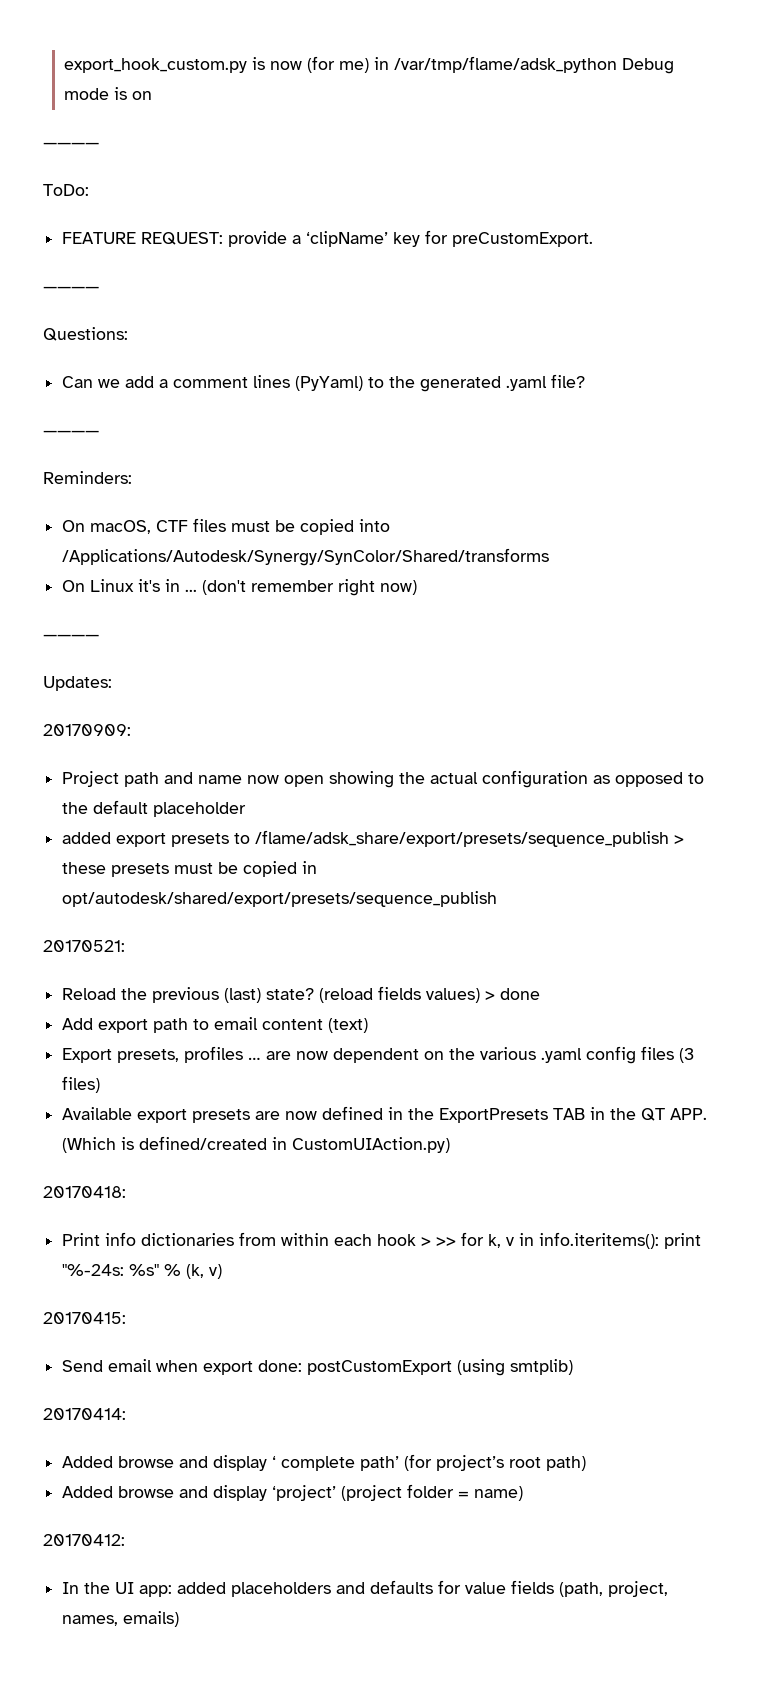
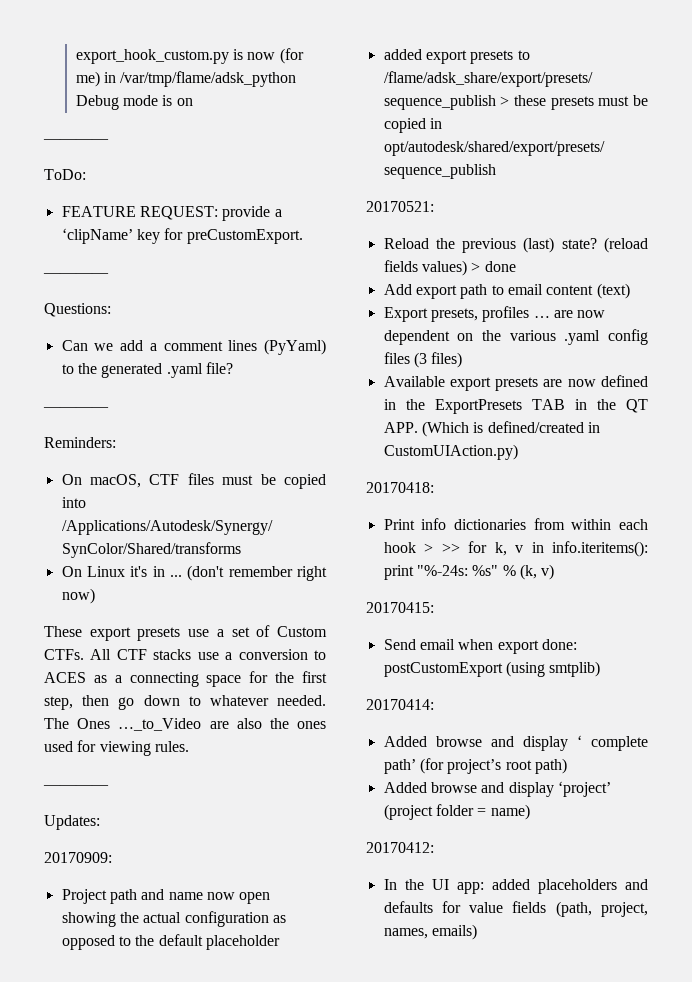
(418, 587) none -> [44,625,328,641] [44,649,326,660] [44,671,327,687] [44,695,326,710] [44,718,326,731] [44,740,189,756] // These export presets use a set of Custom CTFs. All CTF stacks use a conversion to ACES as a connecting space for the first step, then go down to whatever needed. The Ones …_to_Video are also the ones used for viewing rules.

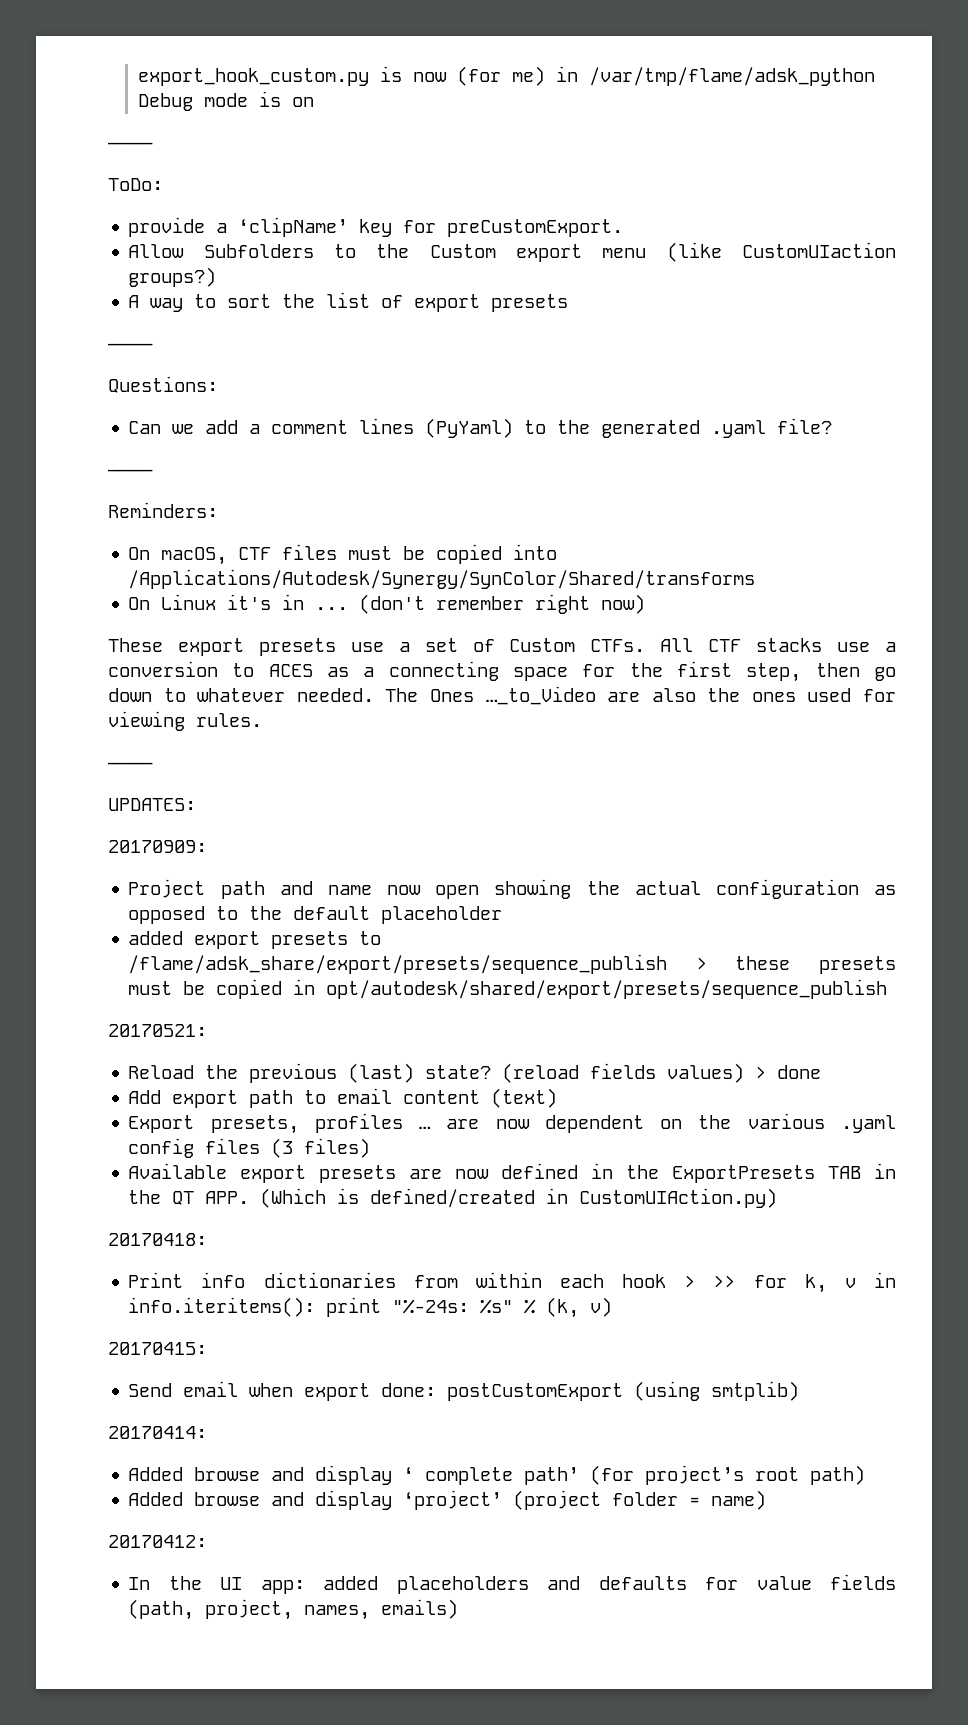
[61,206,218,220] FEATURE REQUEST: -> (163, 184) none
(303, 236) none -> [128,242,896,262] [128,267,217,287] [128,292,569,312] // Allow Subfolders to the Custom export menu (like CustomUIaction groups?) // A way to sort the list of export presets
[44,815,100,830] Updates: -> [108,798,196,811] UPDATES:

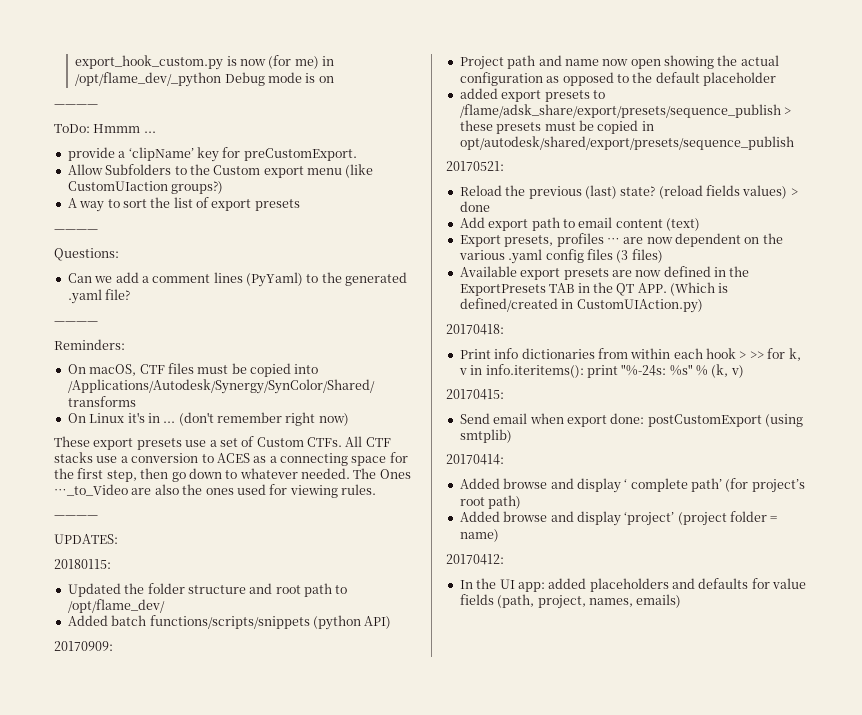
[589,67,876,86] /var/tmp/flame/adsk_python -> [75,72,222,87] /opt/flame_dev/_python
(163, 184) none -> [93,124,156,133] Hmmm ...
(196, 804) none -> [54,559,111,569] [67,583,348,597] [67,599,165,613] [67,615,392,630] // 20180115: // Updated the folder structure and root path to /opt/flame_dev/ // Added batch functions/scripts/snippets (python API)

